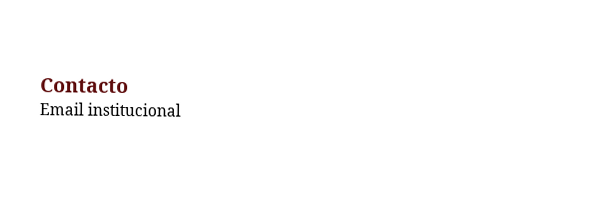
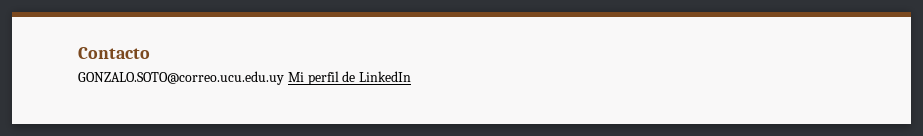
[39,102,182,117] Email institucional -> [78,71,412,85] GONZALO.SOTO@correo.ucu.edu.uy Mi perfil de LinkedIn

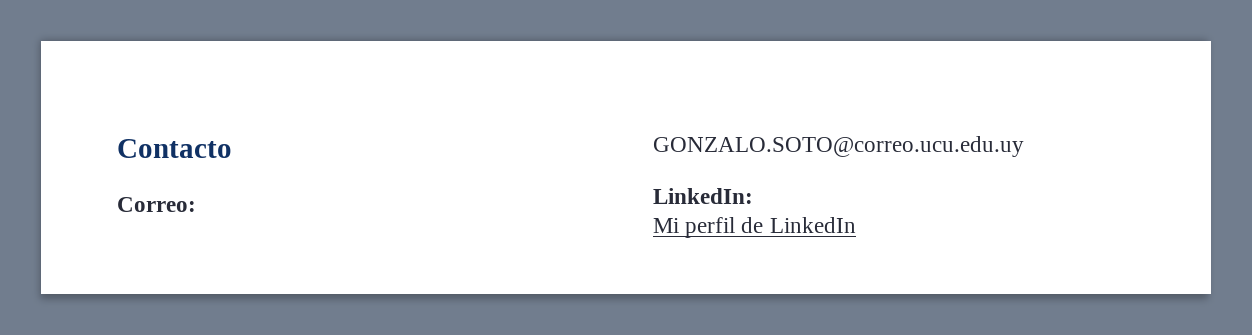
(150, 53) none -> [117,197,196,212] // Correo:
(284, 78) none -> [653,188,753,204] // LinkedIn: //

